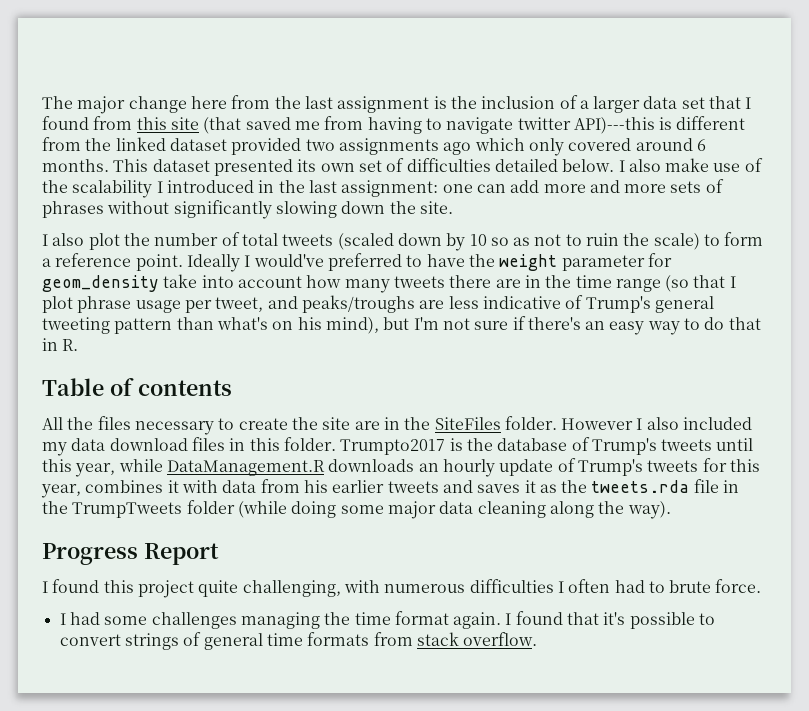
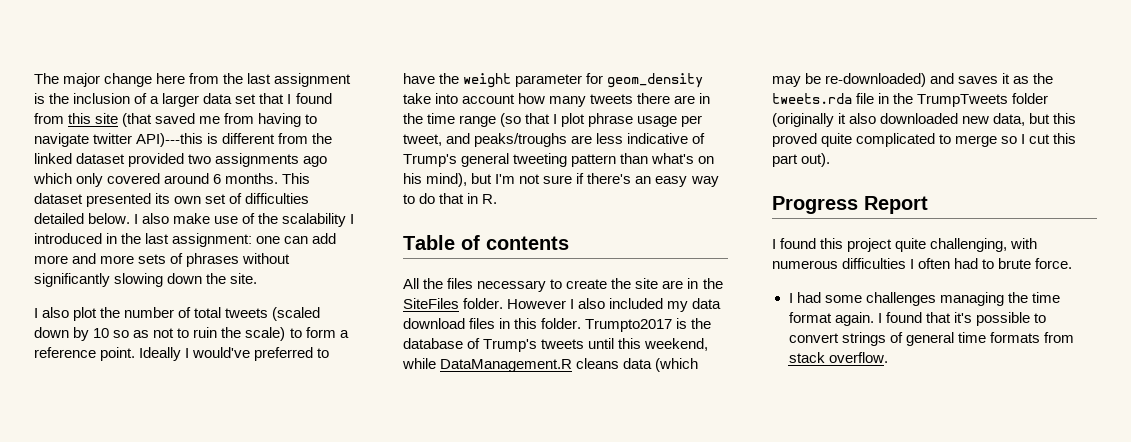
[75,463,116,477] year, -> [644,338,709,351] weekend,
[328,458,760,477] [41,479,439,498] downloads an hourly update of Trump's tweets for this year, combines it with data from his earlier tweets -> [576,358,699,372] [772,73,927,87] cleans data (which may be re-downloaded)
[237,501,671,519] (while doing some major data cleaning along the way). -> [772,113,1077,127] [772,133,1077,147] [772,153,831,167] (originally it also downloaded new data, but this proved quite complicated to merge so I cut this part out).

